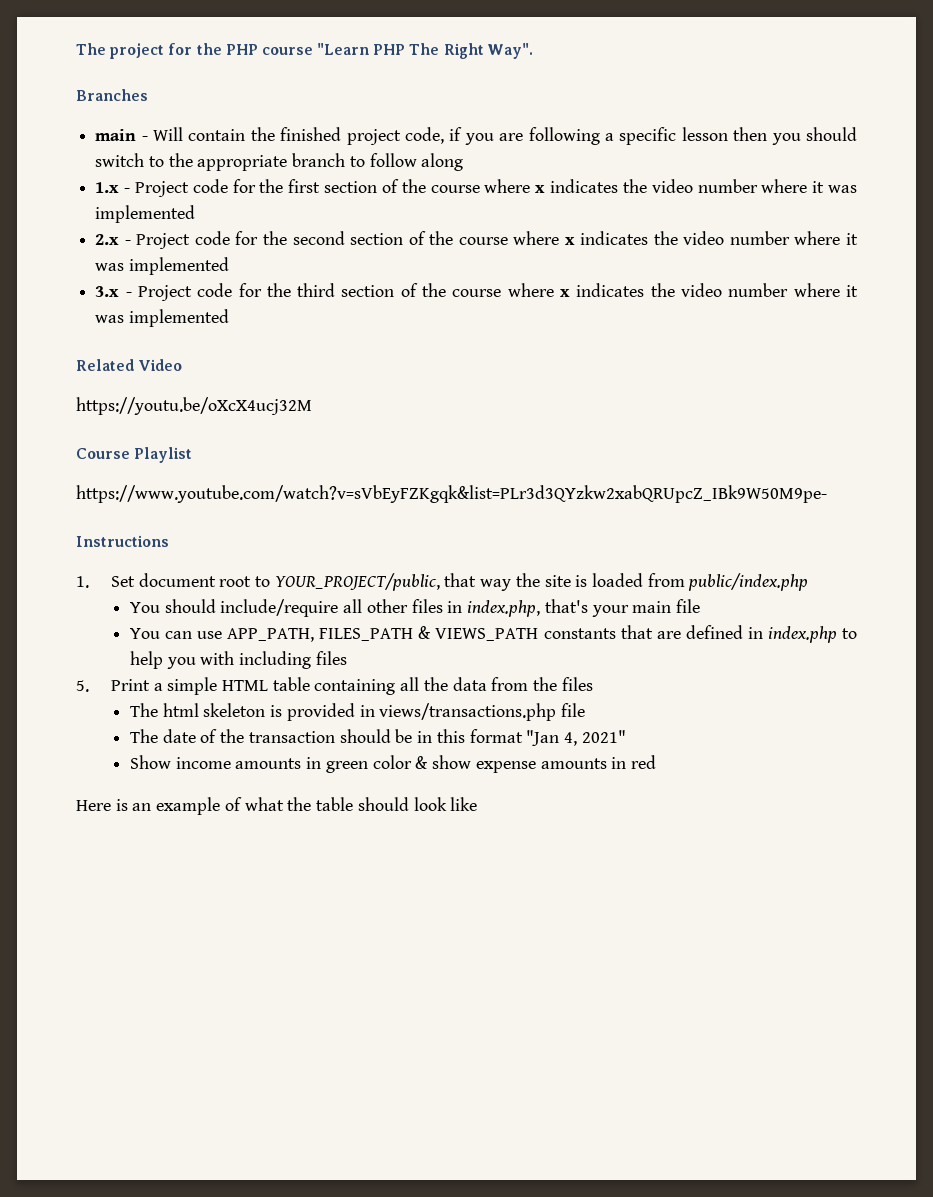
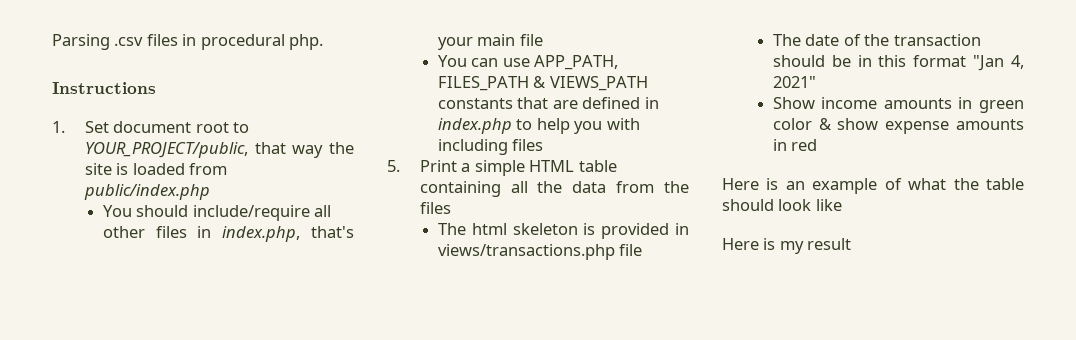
[76,43,533,59] [76,89,148,101] [95,127,857,145] [95,153,464,171] [95,179,857,197] [95,205,196,223] [95,231,858,249] [95,257,229,275] [95,283,859,301] [95,309,229,327] [76,359,183,371] [76,397,312,415] [76,447,193,463] [76,485,827,503] The project for the PHP course "Learn PHP The Right Way". // Branches // main - Will contain the finished project code, if you are following a specific lesson then you should switch to the appropriate branch to follow along // 1.x - Project code for the first section of the course where x indicates the video number where it was implemented // 2.x - Project code for the second section of the course where x indicates the video number where it was implemented // 3.x - Project code for the third section of the course where x indicates the video number where it was implemented // Related Video // https://youtu.be/oXcX4ucj32M // Course Playlist // https://www.youtube.com/watch?v=sVbEyFZKgqk&list=PLr3d3QYzkw2xabQRUpcZ_IBk9W50M9pe- -> [52,34,324,50] Parsing .csv files in procedural php.
(478, 804) none -> [722,238,852,254] // Here is my result

